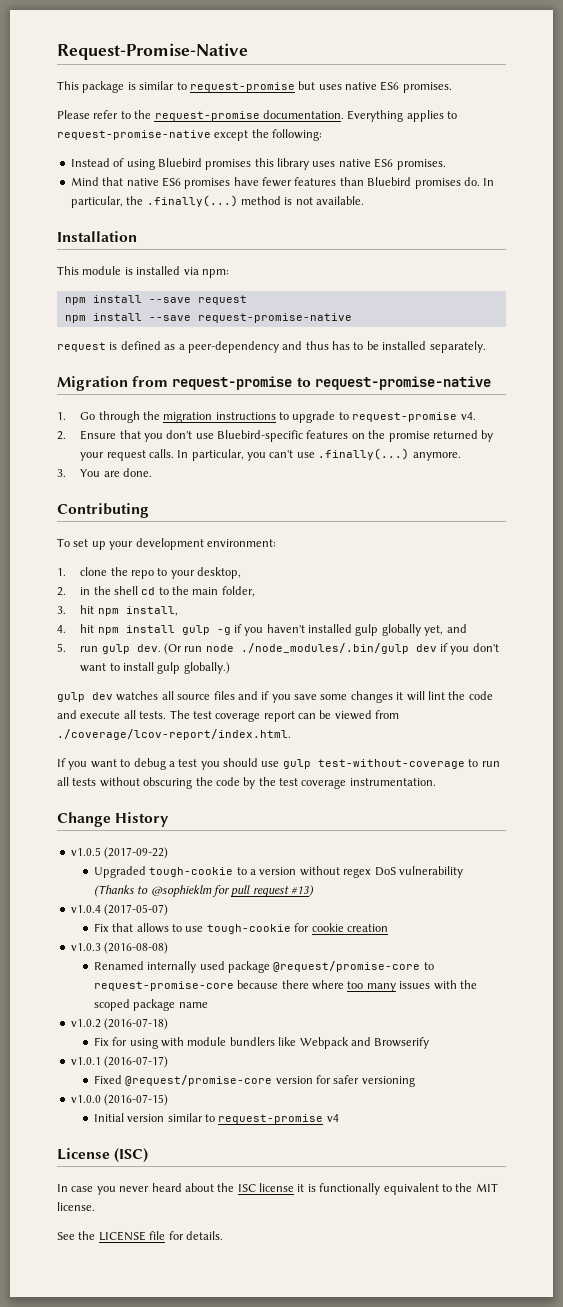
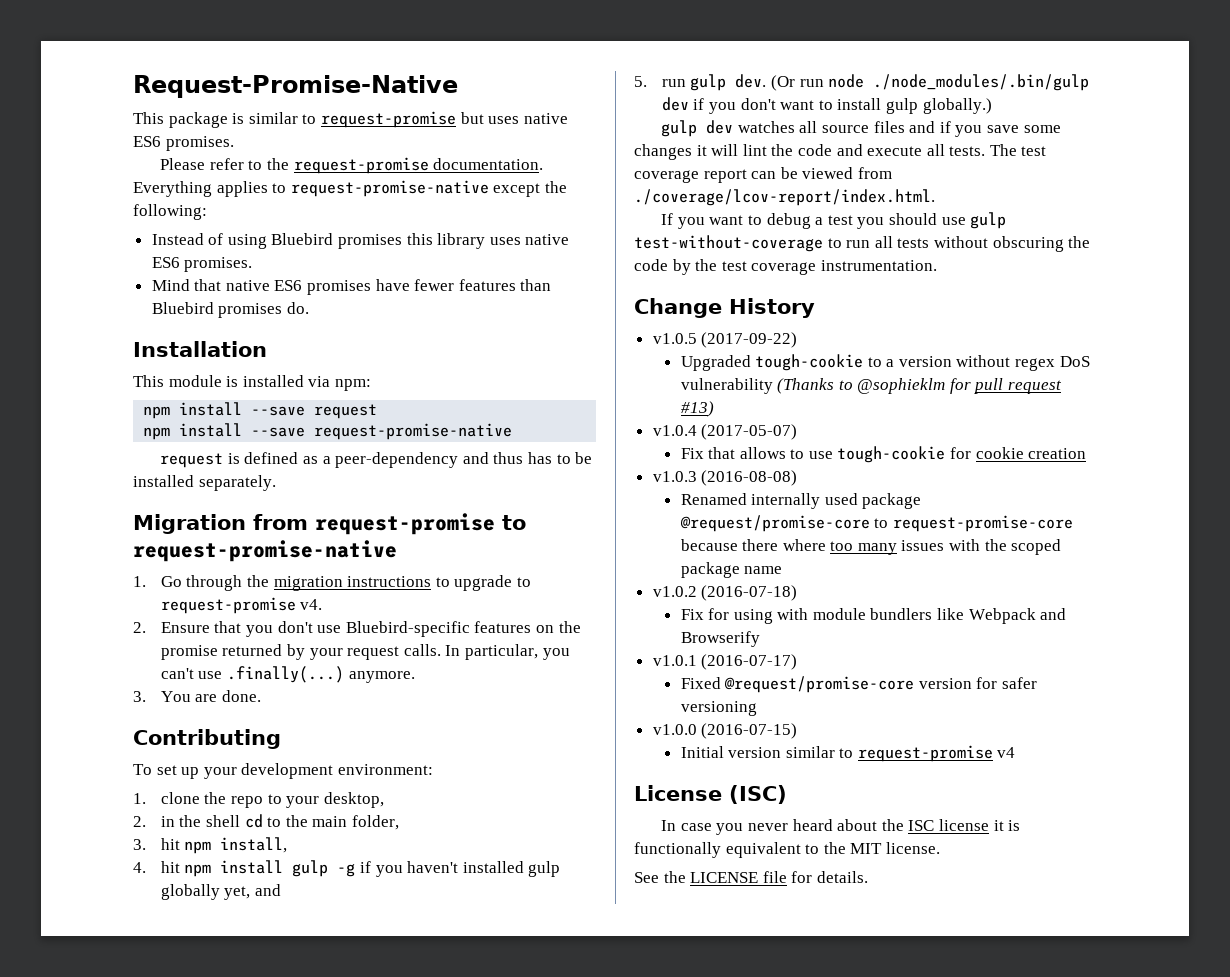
[483,178,495,186] [70,195,364,208] In particular, the .finally(...) method is not available. -> (309, 308) none

